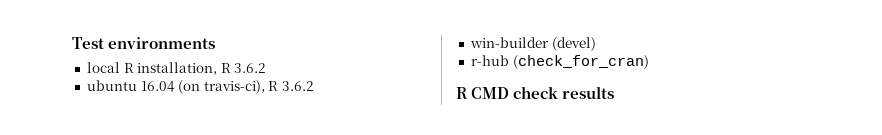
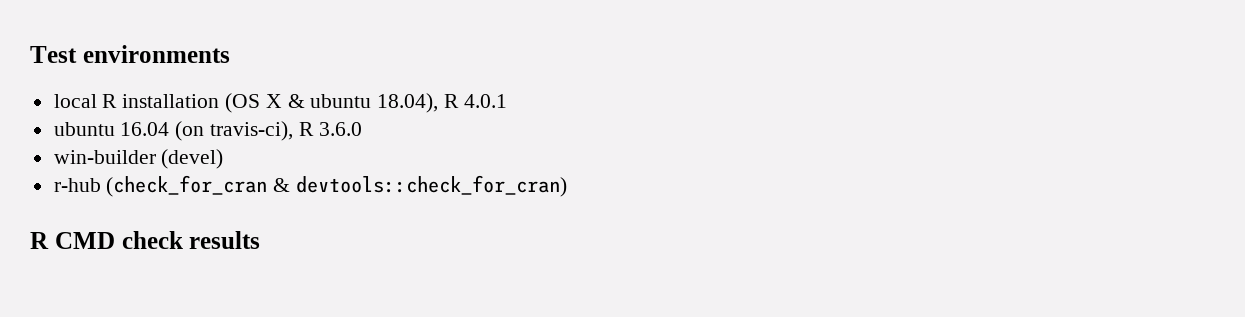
[137,62,267,75] installation, R 3.6.2 -> [122,93,507,113] installation (OS X & ubuntu 18.04), R 4.0.1
[282,81,315,91] 3.6.2 -> [318,122,362,136] 3.6.0
[512,55,649,69] (check_for_cran) -> [106,175,568,197] (check_for_cran & devtools::check_for_cran)

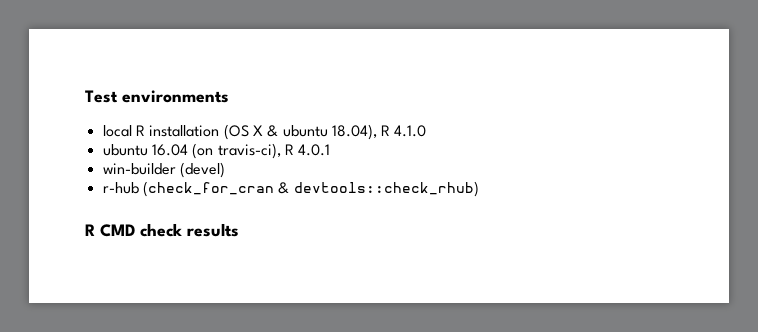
[463,94,507,108] 4.0.1 -> [394,125,427,137] 4.1.0
[318,122,362,136] 3.6.0 -> [298,144,331,156] 4.0.1
[296,175,568,197] devtools::check_for_cran) -> [293,181,479,197] devtools::check_rhub)

